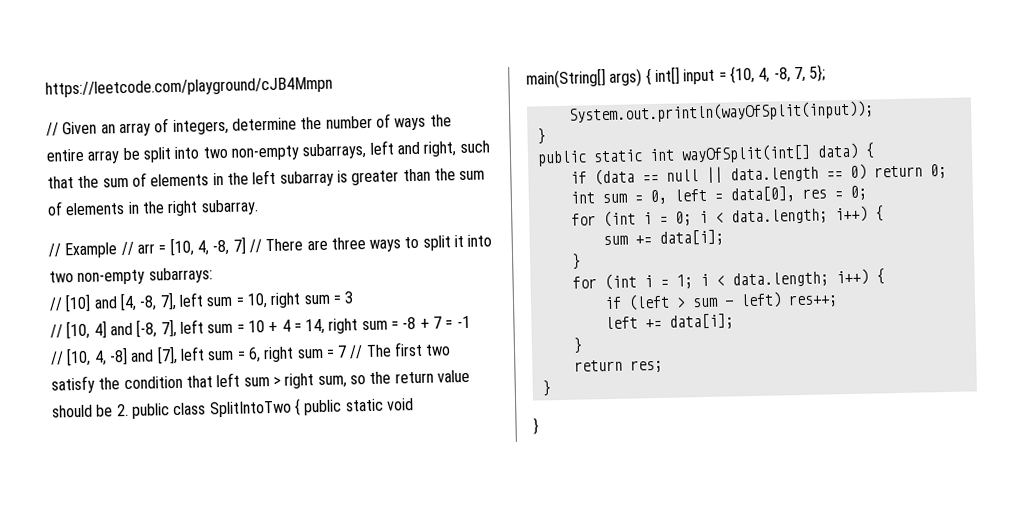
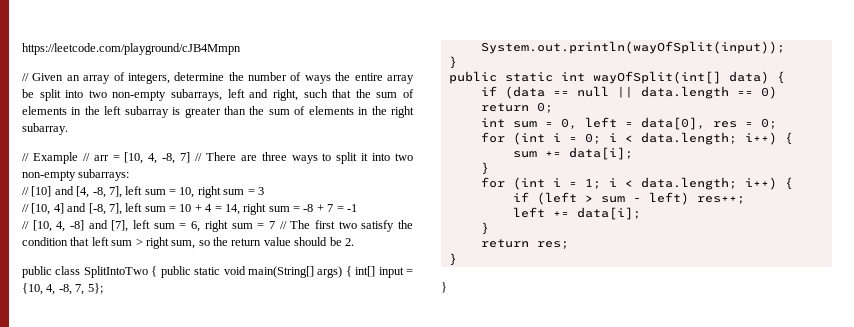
(129, 410) none -> (354, 242) //

